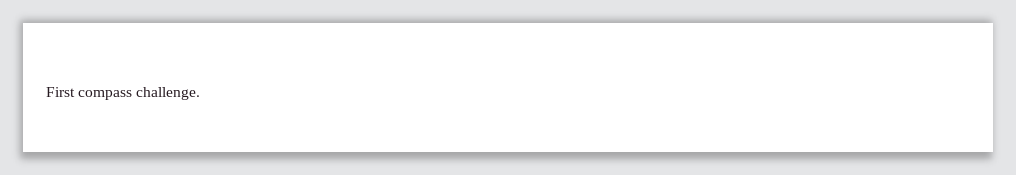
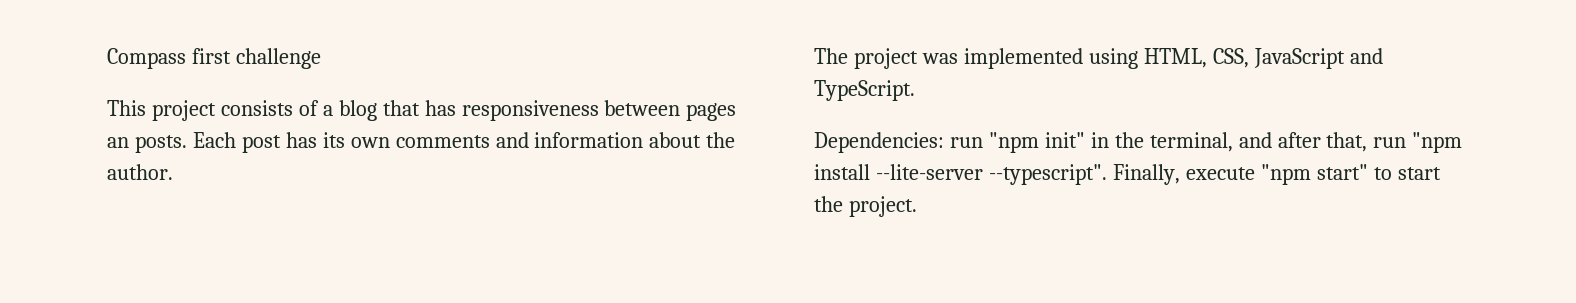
[46,87,201,100] First compass challenge. -> [107,48,321,69] [107,100,737,121] [107,132,736,153] [107,164,173,180] [814,48,1383,69] [814,80,915,101] [814,132,1463,153] [814,164,1441,185] [814,196,917,217] Compass first challenge // This project consists of a blog that has responsiveness between pages an posts. Each post has its own comments and information about the author. // The project was implemented using HTML, CSS, JavaScript and TypeScript. // Dependencies: run "npm init" in the terminal, and after that, run "npm install --lite-server --typescript". Finally, execute "npm start" to start the project.

